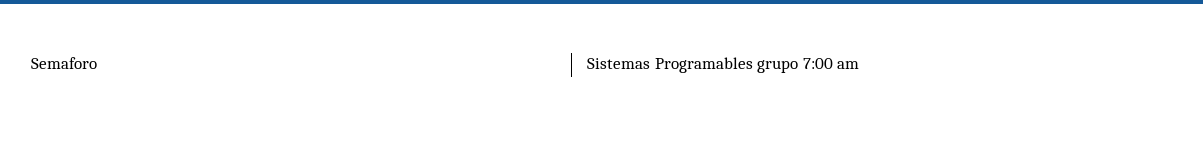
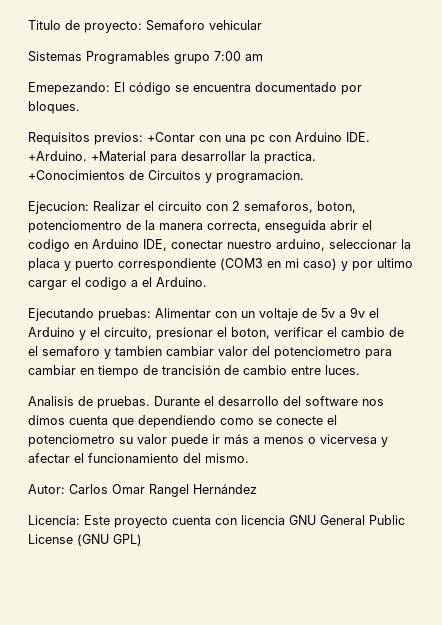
(31, 63) none -> [28,20,142,33] Titulo de proyecto:
(97, 63) none -> [209,20,262,30] vehicular
(860, 65) none -> [28,82,362,95] [28,101,80,114] [28,132,370,145] [28,151,316,164] [28,170,304,183] [28,201,356,214] [28,220,372,233] [28,239,411,252] [28,258,413,271] [28,277,207,290] [28,307,379,321] [28,327,404,340] [28,346,392,359] [28,365,360,378] [28,396,384,409] [28,415,337,428] [28,434,388,447] [28,453,249,463] [28,484,257,497] [28,515,405,528] [28,534,142,546] // Emepezando: El código se encuentra documentado por bloques. // Requisitos previos: +Contar con una pc con Arduino IDE. +Arduino. +Material para desarrollar la practica. +Conocimientos de Circuitos y programacion. // Ejecucion: Realizar el circuito con 2 semaforos, boton, potenciomentro de la manera correcta, enseguida abrir el codigo en Arduino IDE, conectar nuestro arduino, seleccionar la placa y puerto correspondiente (COM3 en mi caso) y por ultimo cargar el codigo a el Arduino. // Ejecutando pruebas: Alimentar con un voltaje de 5v a 9v el Arduino y el circuito, presionar el boton, verificar el cambio de el semaforo y tambien cambiar valor del potenciometro para cambiar en tiempo de trancisión de cambio entre luces. // Analisis de pruebas. Durante el desarrollo del software nos dimos cuenta que dependiendo como se conecte el potenciometro su valor puede ir más a menos o vicervesa y afectar el funcionamiento del mismo. // Autor: Carlos Omar Rangel Hernández // Licencia: Este proyecto cuenta con licencia GNU General Public License (GNU GPL)

